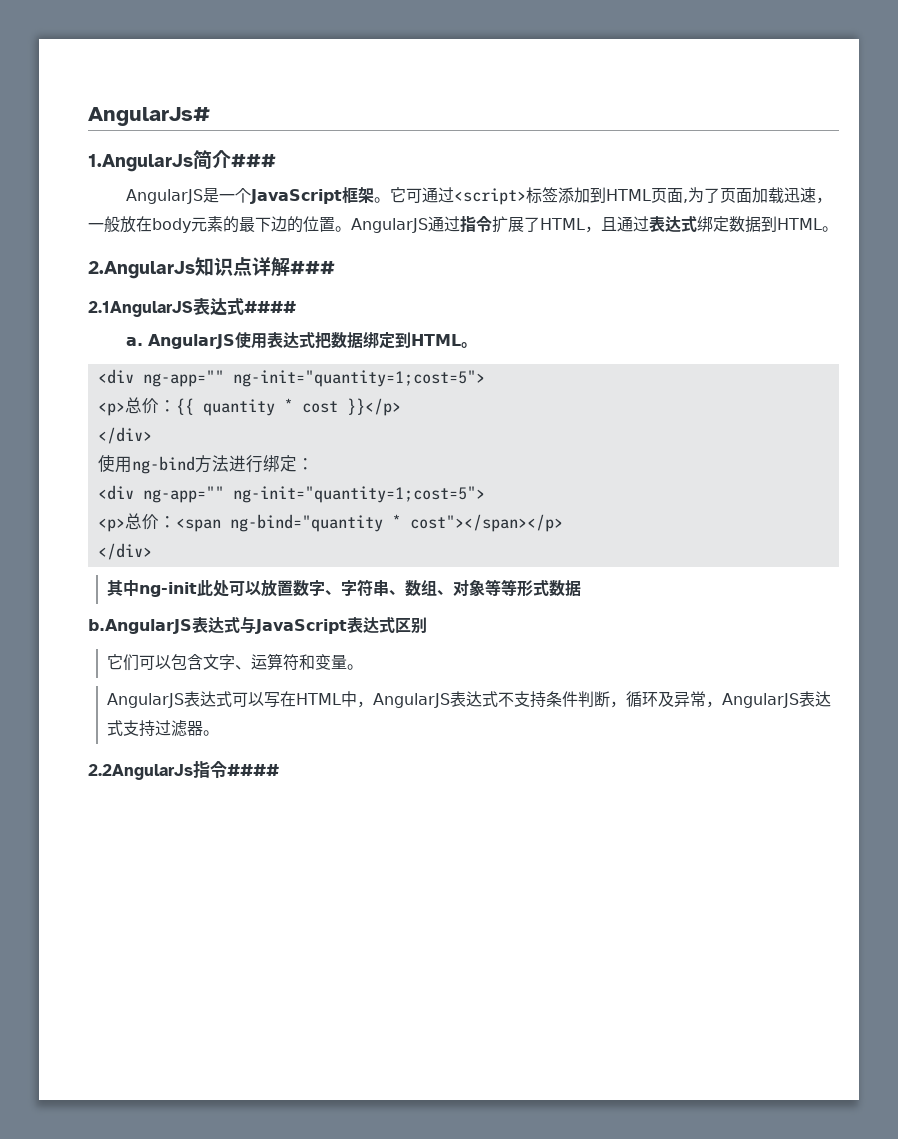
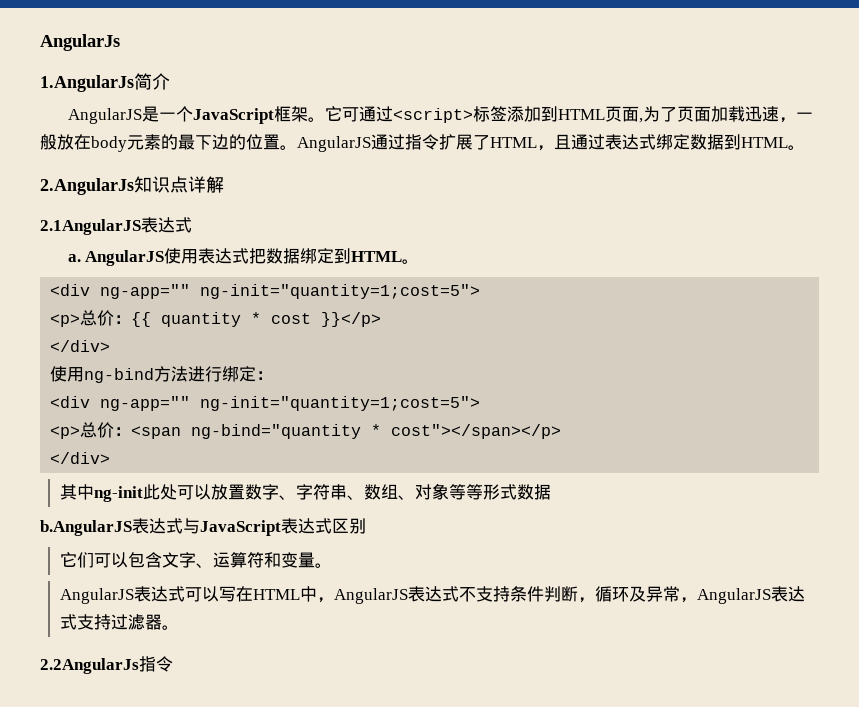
[88,107,210,126] AngularJs# -> [40,34,120,51] AngularJs
[231,154,276,167] ### -> (170, 81) none
[290,261,335,274] ### -> (224, 184) none
[244,301,296,313] #### -> (192, 225) none
[227,764,279,776] #### -> (173, 664) none

